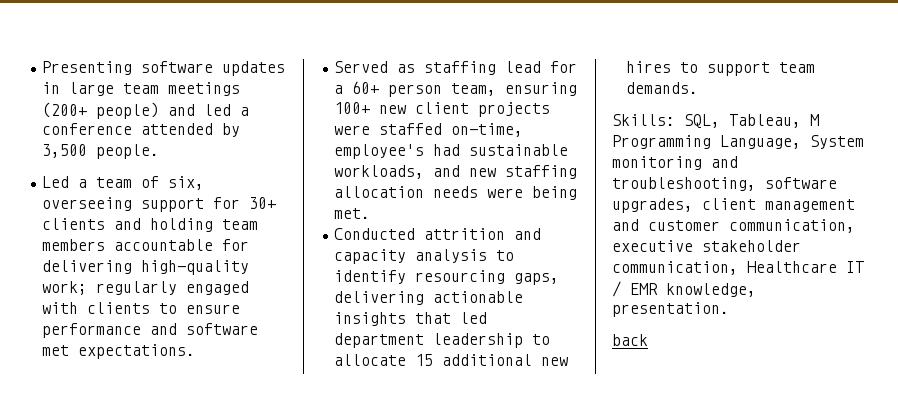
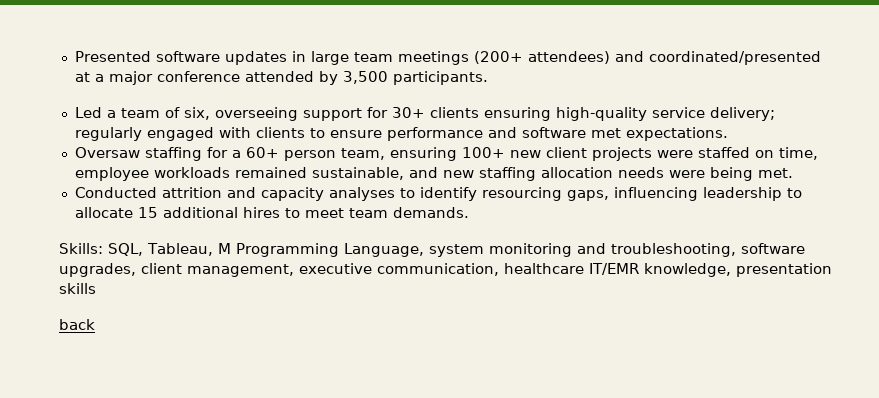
[42,61,133,75] Presenting -> [74,51,151,62] Presented
[96,102,250,119] people) and led a -> [527,51,821,65] [74,71,153,85] attendees) and coordinated/presented at a major
[96,144,160,159] people. -> [392,71,488,85] participants.
[114,218,259,232] [42,239,250,251] [42,260,250,275] [42,281,88,295] and holding team members accountable for delivering high-quality work; -> [483,107,775,121] ensuring high-quality service delivery;
[334,61,542,75] Served as staffing lead -> [74,147,202,161] Oversaw staffing
[451,123,524,137] [334,144,569,159] [334,165,425,179] on-time, employee's had sustainable workloads, -> [754,147,818,160] [74,167,404,181] on time, employee workloads remained sustainable,
[415,249,488,263] analysis -> [328,187,395,201] analyses
[334,291,524,305] [334,312,488,326] [334,333,425,348] delivering actionable insights that led department -> [613,187,698,201] influencing
[541,357,569,366] new -> (238, 212) none
[707,62,771,76] support -> [304,208,344,218] meet
[810,135,864,149] System -> [428,244,484,257] system
[765,199,855,212] [612,219,855,233] [612,240,801,252] [612,261,864,275] [612,281,756,297] [612,302,729,317] management and customer communication, executive stakeholder communication, Healthcare IT / EMR knowledge, presentation. -> [187,263,832,277] [59,283,96,294] management, executive communication, healthcare IT/EMR knowledge, presentation skills

